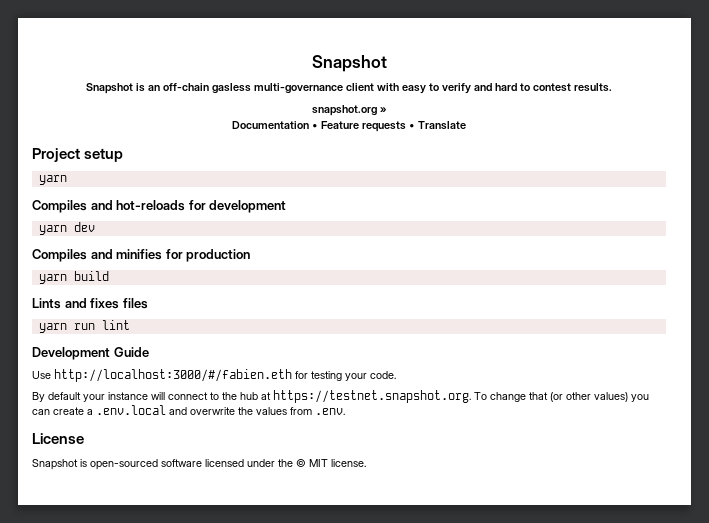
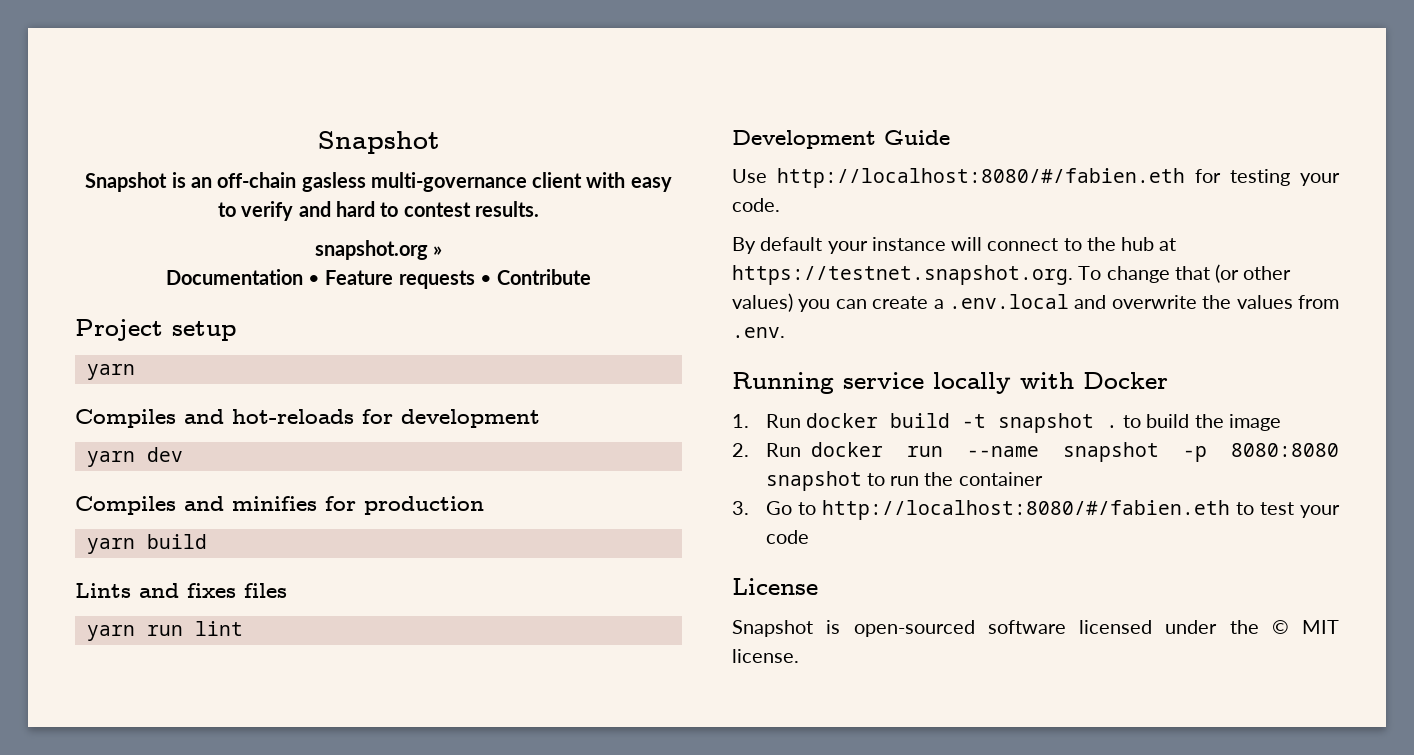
[418,121,466,130] Translate -> [497,269,592,285] Contribute
[54,369,292,382] http://localhost:3000/#/fabien.eth -> [777,168,1185,188] http://localhost:8080/#/fabien.eth
(345, 411) none -> [732,372,1168,394] [732,413,1281,433] [732,442,1339,462] [765,471,1043,491] [732,500,1340,520] [765,530,809,544] // Running service locally with Docker // 1. Run docker build -t snapshot . to build the image // 2. Run docker run --name snapshot -p 8080:8080 snapshot to run the container // 3. Go to http://localhost:8080/#/fabien.eth to test your code

